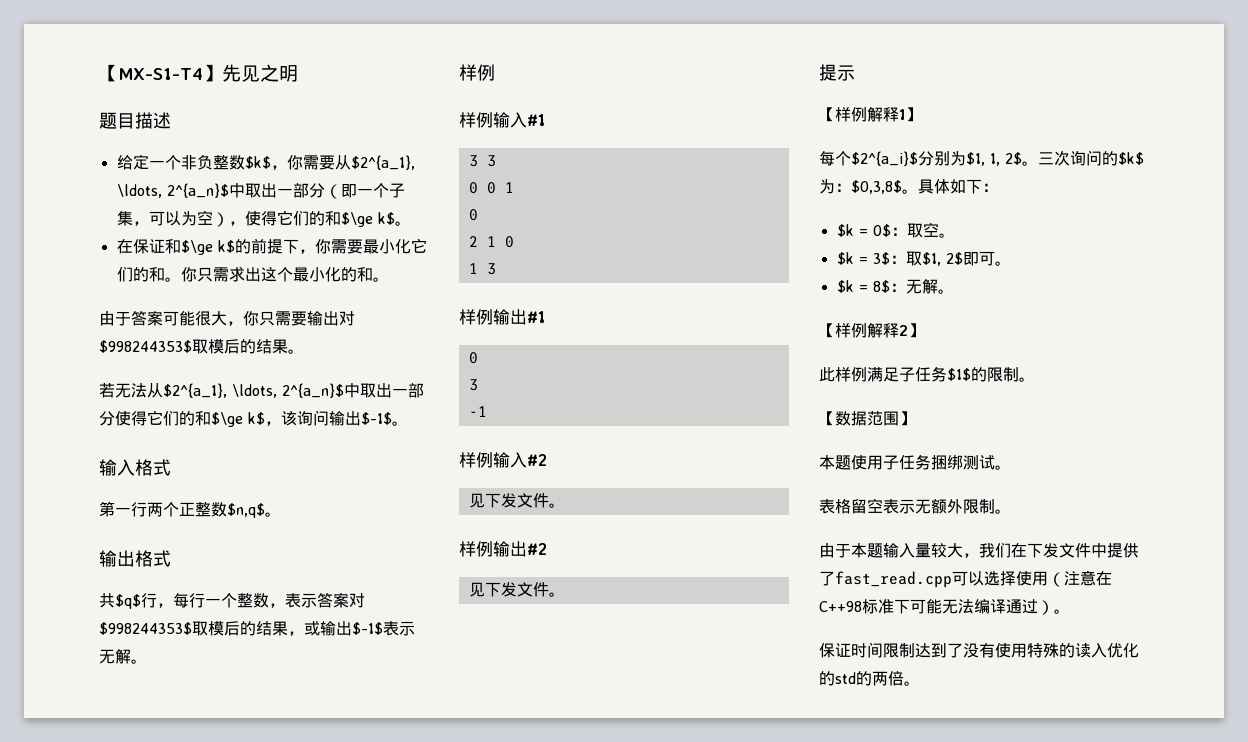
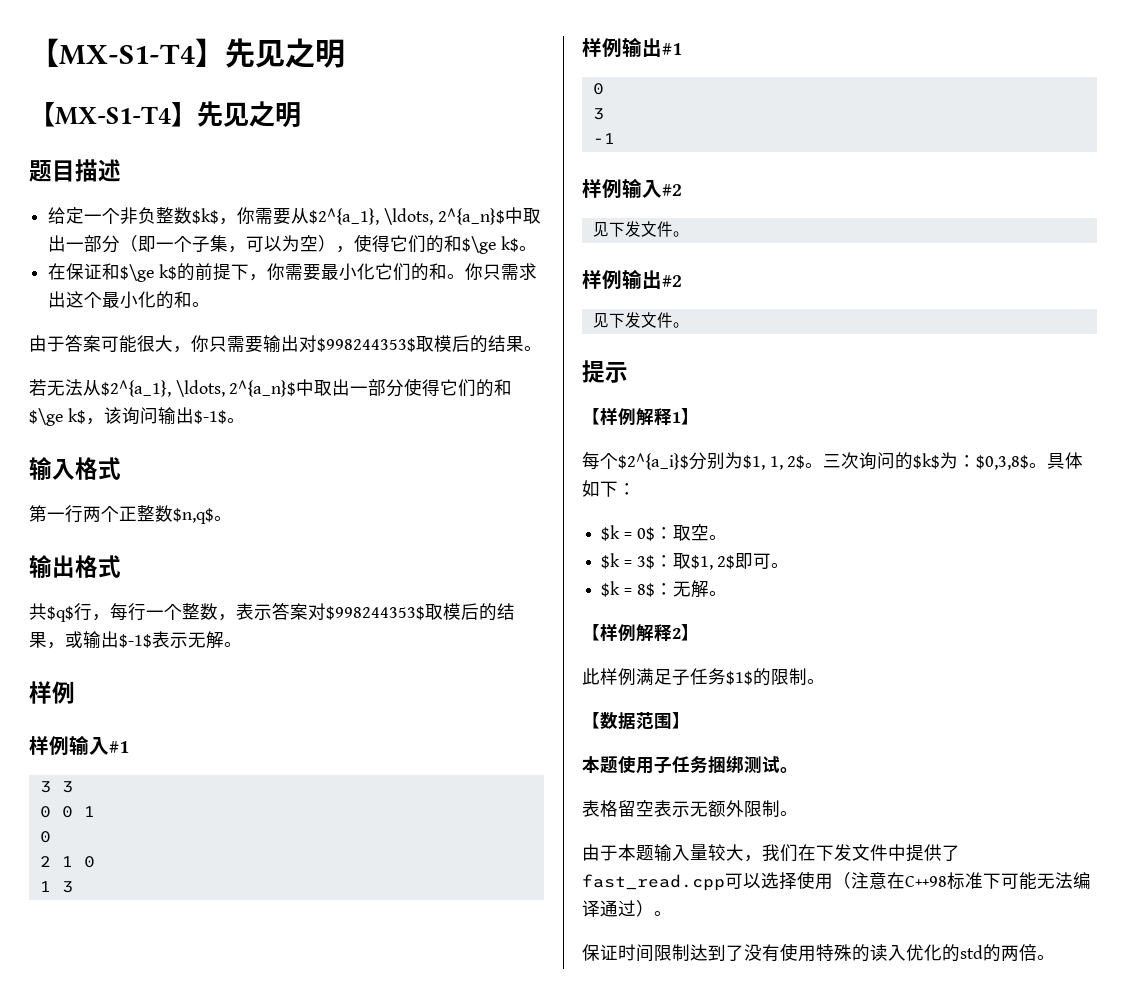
[99,64,298,82] 【MX-S1-T4】先见之明 -> [29,38,345,68] [29,101,301,128] 【MX-S1-T4】先见之明 // 【MX-S1-T4】先见之明

